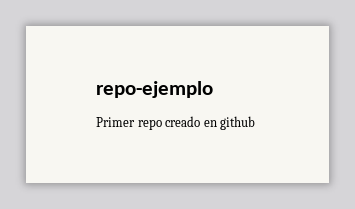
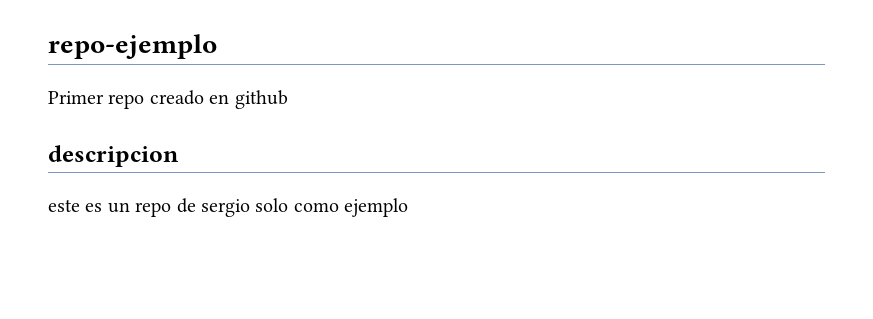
(256, 123) none -> [48,145,179,167] [48,198,409,217] // descripcion // este es un repo de sergio solo como ejemplo

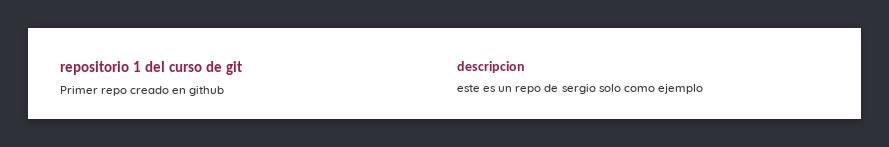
[48,34,217,59] repo-ejemplo -> [60,61,242,75] repositorio 1 del curso de git

